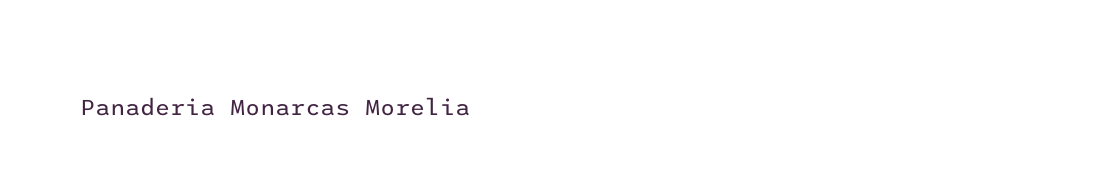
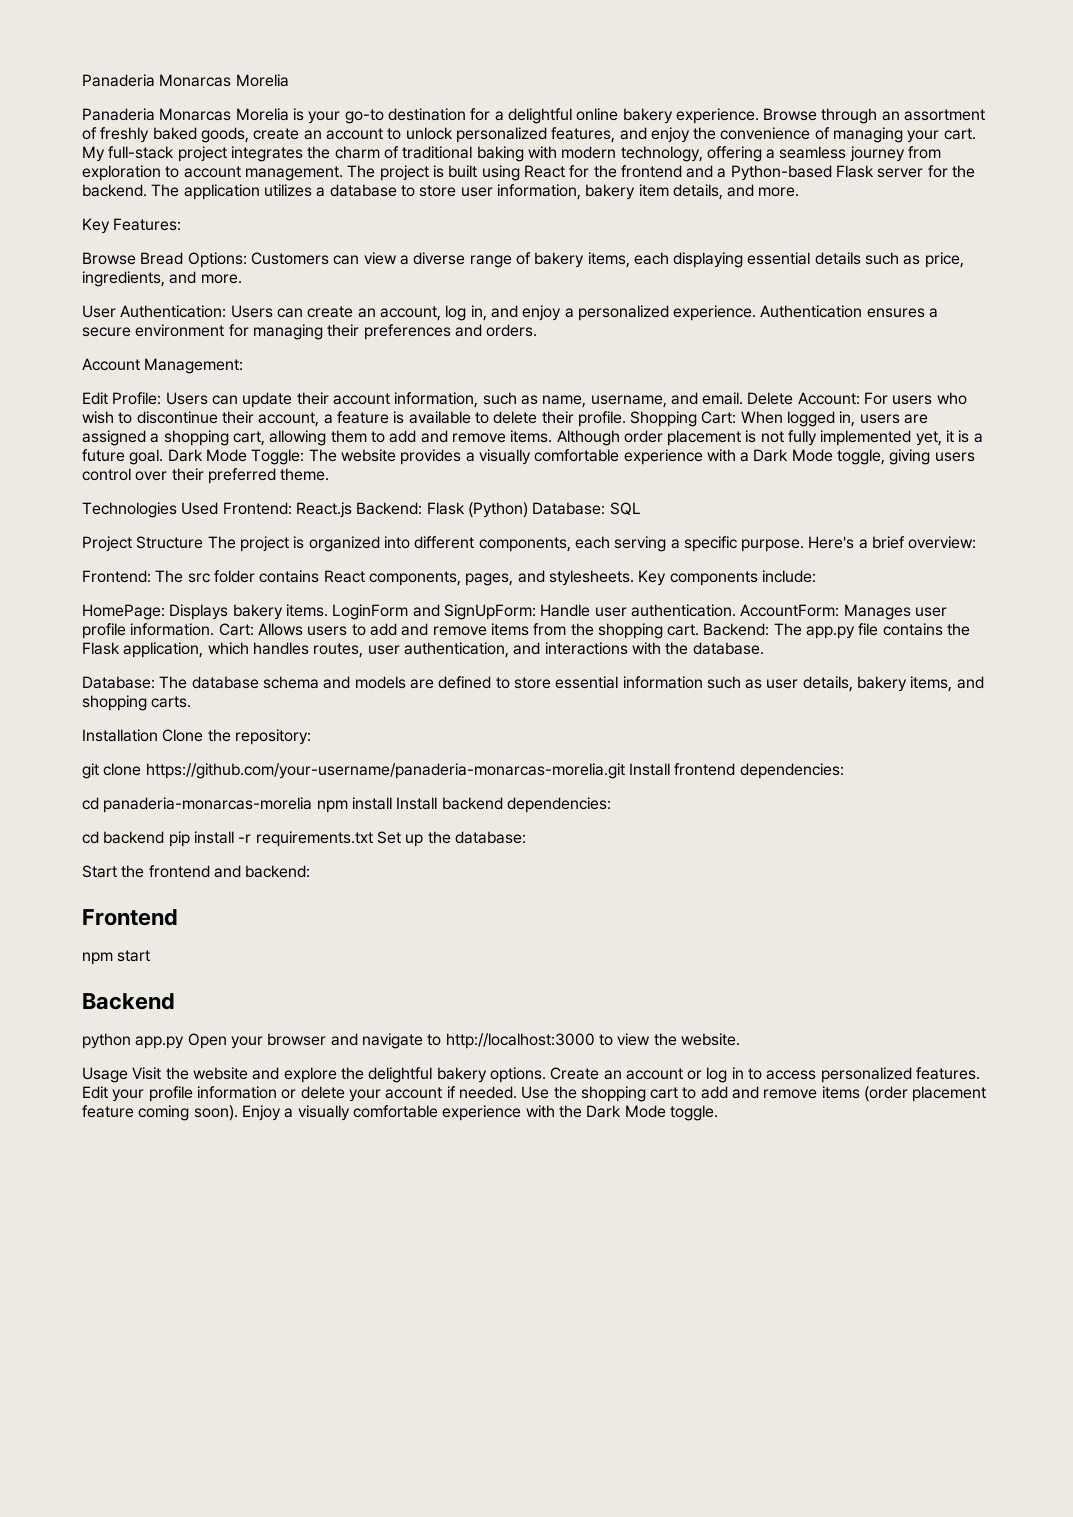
[80,97,470,116] Panaderia Monarcas Morelia -> [82,74,289,87] [82,108,986,124] [82,127,976,143] [82,146,942,162] [82,165,976,181] [82,184,800,200] [82,218,182,234] [82,252,964,268] [82,271,242,287] [82,305,939,321] [82,324,538,340] [82,358,244,374] [82,392,967,408] [82,411,929,427] [82,430,983,446] [82,449,975,465] [82,468,330,484] [82,502,641,518] [82,536,977,552] [82,570,816,586] [82,604,947,620] [82,623,971,639] [82,642,764,658] [82,676,984,692] [82,695,192,711] [82,729,311,745] [82,763,844,779] [82,797,611,813] [82,831,526,847] [82,865,311,878] [82,909,178,926] [82,950,151,965] [82,993,175,1010] [82,1033,740,1049] [82,1067,981,1083] [82,1086,987,1102] [82,1105,718,1121] Panaderia Monarcas Morelia // Panaderia Monarcas Morelia is your go-to destination for a delightful online bakery experience. Browse through an assortment of freshly baked goods, create an account to unlock personalized features, and enjoy the convenience of managing your cart. My full-stack project integrates the charm of traditional baking with modern technology, offering a seamless journey from exploration to account management. The project is built using React for the frontend and a Python-based Flask server for the backend. The application utilizes a database to store user information, bakery item details, and more. // Key Features: // Browse Bread Options: Customers can view a diverse range of bakery items, each displaying essential details such as price, ingredients, and more. // User Authentication: Users can create an account, log in, and enjoy a personalized experience. Authentication ensures a secure environment for managing their preferences and orders. // Account Management: // Edit Profile: Users can update their account information, such as name, username, and email. Delete Account: For users who wish to discontinue their account, a feature is available to delete their profile. Shopping Cart: When logged in, users are assigned a shopping cart, allowing them to add and remove items. Although order placement is not fully implemented yet, it is a future goal. Dark Mode Toggle: The website provides a visually comfortable experience with a Dark Mode toggle, giving users control over their preferred theme. // Technologies Used Frontend: React.js Backend: Flask (Python) Database: SQL // Project Structure The project is organized into different components, each serving a specific purpose. Here's a brief overview: // Frontend: The src folder contains React components, pages, and stylesheets. Key components include: // HomePage: Displays bakery items. LoginForm and SignUpForm: Handle user authentication. AccountForm: Manages user profile information. Cart: Allows users to add and remove items from the shopping cart. Backend: The app.py file contains the Flask application, which handles routes, user authentication, and interactions with the database. // Database: The database schema and models are defined to store essential information such as user details, bakery items, and shopping carts. // Installation Clone the repository: // git clone https://github.com/your-username/panaderia-monarcas-morelia.git Install frontend dependencies: // cd panaderia-monarcas-morelia npm install Install backend dependencies: // cd backend pip install -r requirements.txt Set up the database: // Start the frontend and backend: // Frontend // npm start // Backend // python app.py Open your browser and navigate to http://localhost:3000 to view the website. // Usage Visit the website and explore the delightful bakery options. Create an account or log in to access personalized features. Edit your profile information or delete your account if needed. Use the shopping cart to add and remove items (order placement feature coming soon). Enjoy a visually comfortable experience with the Dark Mode toggle.

